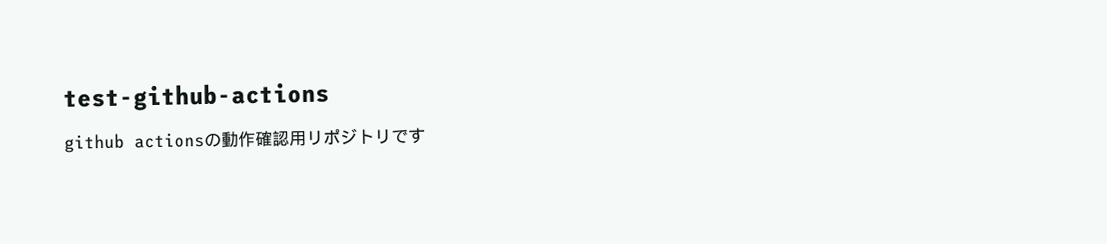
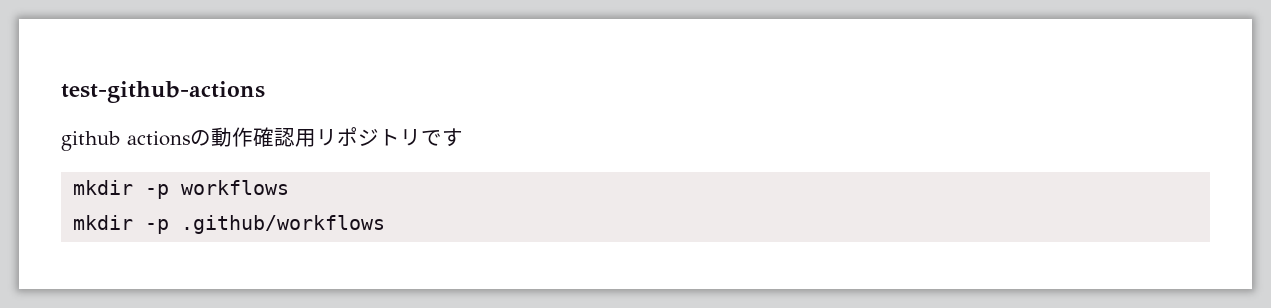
(426, 135) none -> [73,180,290,199] [73,215,386,234] // mkdir -p workflows // mkdir -p .github/workflows

